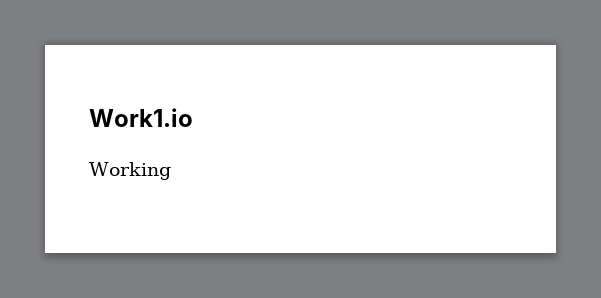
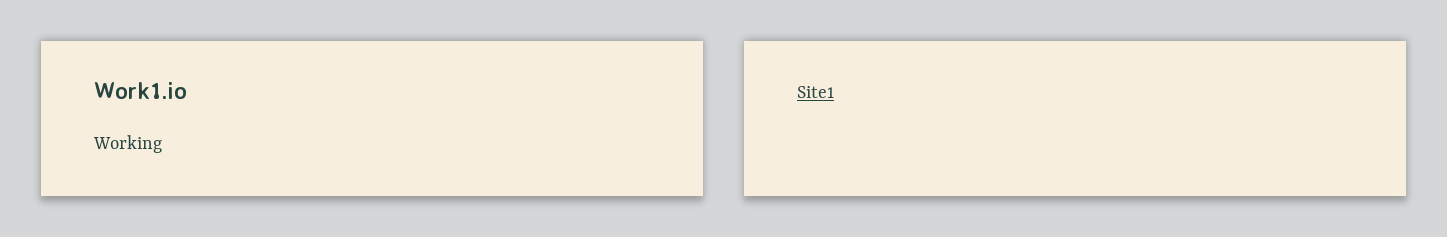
(171, 171) none -> [797,86,834,98] // Site1

